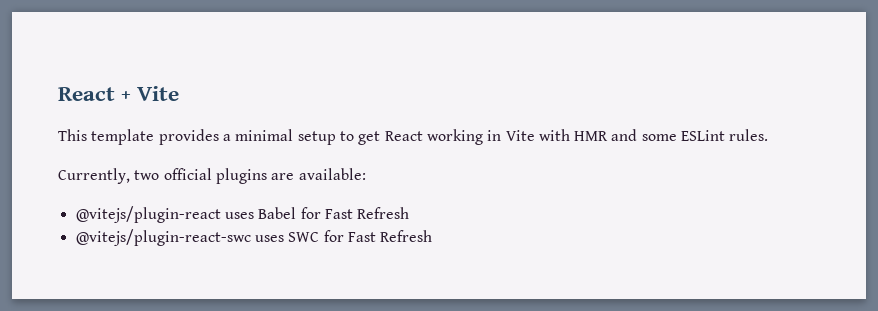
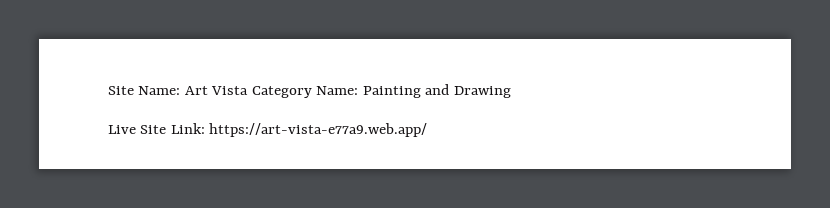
[58,86,180,101] [58,129,769,145] [58,168,366,184] [75,206,410,223] [75,229,433,246] React + Vite // This template provides a minimal setup to get React working in Vite with HMR and some ESLint rules. // Currently, two official plugins are available: // @vitejs/plugin-react uses Babel for Fast Refresh // @vitejs/plugin-react-swc uses SWC for Fast Refresh -> [108,84,511,98] [108,123,428,137] Site Name: Art Vista Category Name: Painting and Drawing // Live Site Link: https://art-vista-e77a9.web.app/

